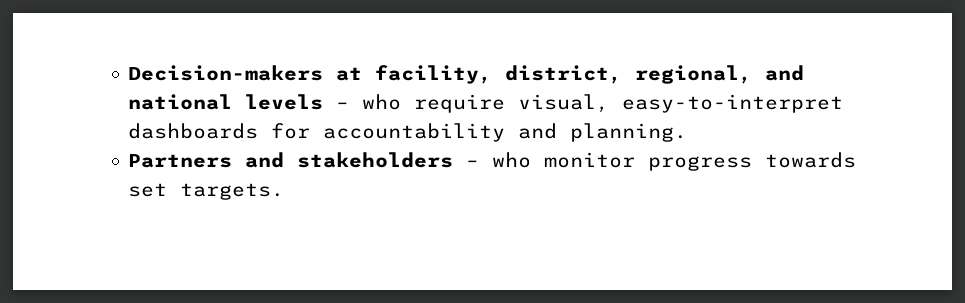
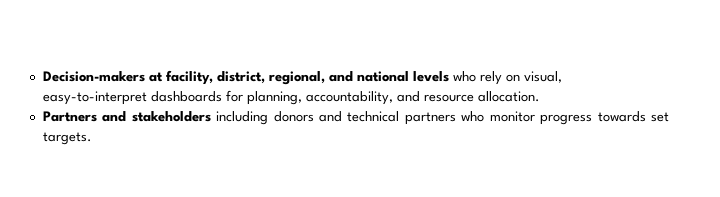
[336,94,506,113] – who require -> [452,71,520,85] who rely on
[323,123,688,142] [128,152,480,168] accountability and planning. // Partners and stakeholders – -> [246,91,540,105] [42,111,456,125] planning, accountability, and resource allocation. // Partners and stakeholders including donors and technical partners

